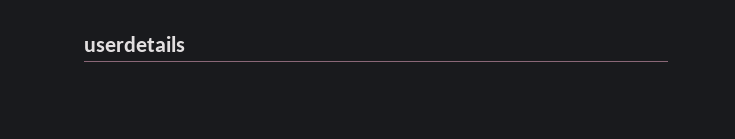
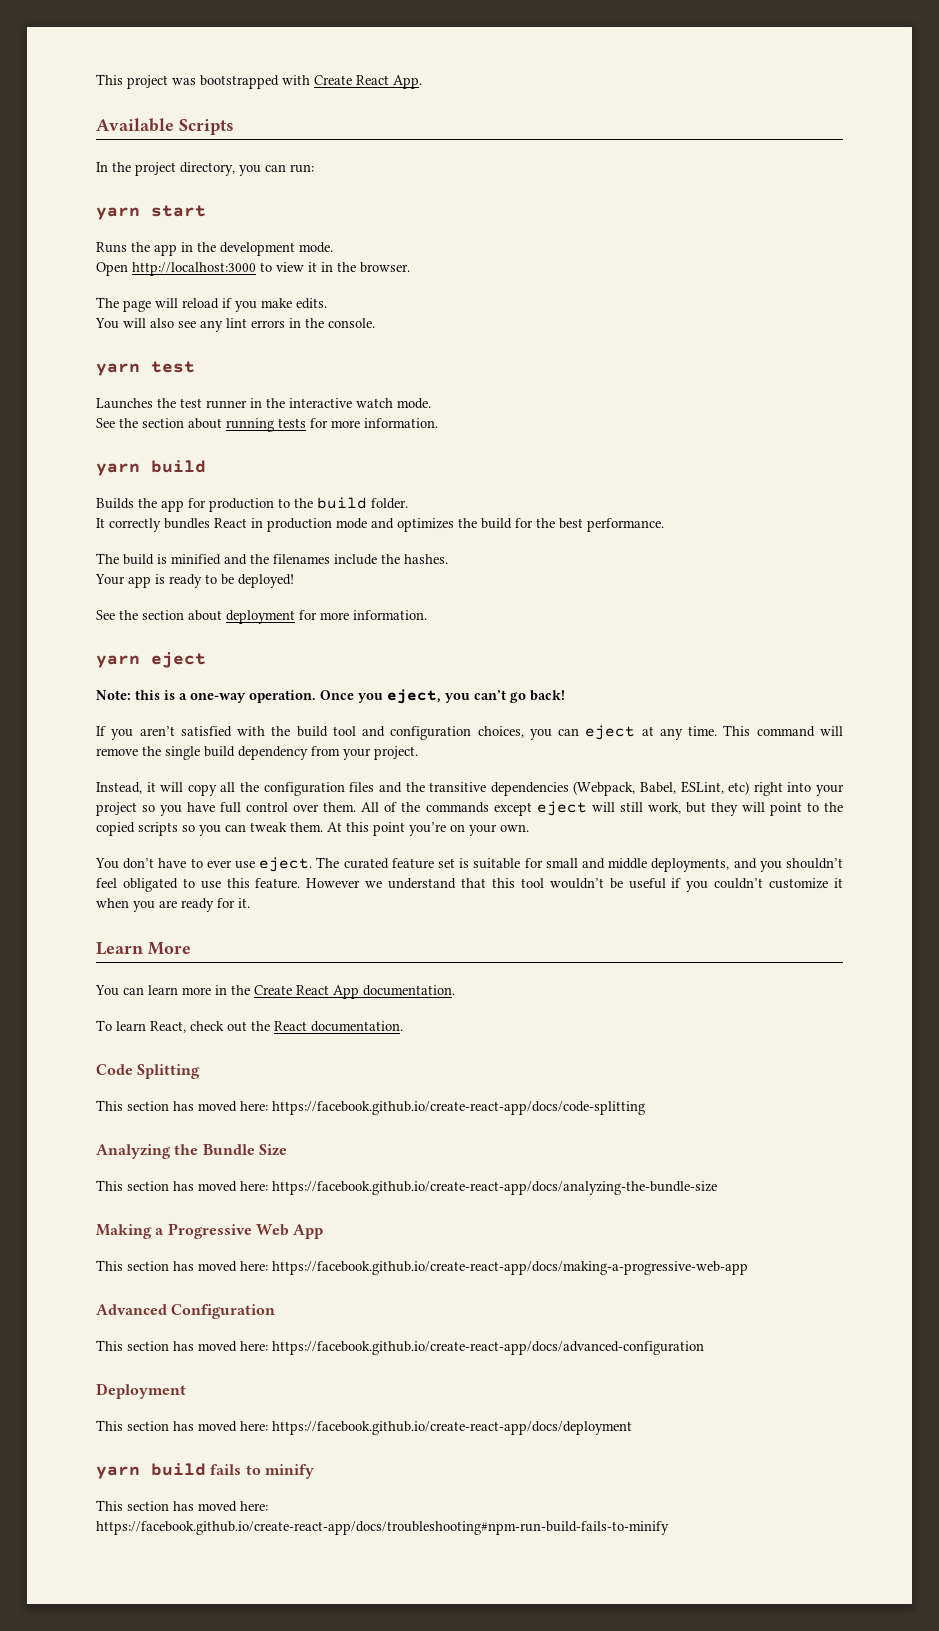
[84,36,185,52] userdetails -> [96,74,422,89] [96,118,234,135] [96,162,314,176] [96,205,206,220] [96,242,333,256] [96,262,410,276] [96,297,327,312] [95,318,375,332] [96,361,195,376] [96,398,431,409] [96,418,438,432] [96,460,206,476] [96,497,408,512] [96,518,664,532] [96,553,448,565] [95,574,294,588] [96,610,427,624] [96,652,206,668] [96,689,565,704] [96,725,844,740] [96,746,418,760] [96,781,844,796] [96,801,843,816] [96,822,529,836] [95,857,844,872] [96,878,844,892] [96,898,250,912] [96,942,191,955] [95,985,455,999] [96,1020,403,1033] [96,1064,201,1079] [96,1100,645,1115] [96,1144,287,1159] [96,1180,717,1195] [96,1223,324,1239] [96,1260,748,1275] [96,1304,276,1319] [96,1340,704,1355] [96,1383,186,1399] [96,1420,632,1435] [96,1463,314,1479] [96,1500,268,1512] [96,1521,669,1535] This project was bootstrapped with Create React App. // Available Scripts // In the project directory, you can run: // yarn start // Runs the app in the development mode. // Open http://localhost:3000 to view it in the browser. // The page will reload if you make edits. // You will also see any lint errors in the console. // yarn test // Launches the test runner in the interactive watch mode. // See the section about running tests for more information. // yarn build // Builds the app for production to the build folder. // It correctly bundles React in production mode and optimizes the build for the best performance. // The build is minified and the filenames include the hashes. // Your app is ready to be deployed! // See the section about deployment for more information. // yarn eject // Note: this is a one-way operation. Once you eject, you can’t go back! // If you aren’t satisfied with the build tool and configuration choices, you can eject at any time. This command will remove the single build dependency from your project. // Instead, it will copy all the configuration files and the transitive dependencies (Webpack, Babel, ESLint, etc) right into your project so you have full control over them. All of the commands except eject will still work, but they will point to the copied scripts so you can tweak them. At this point you’re on your own. // You don’t have to ever use eject. The curated feature set is suitable for small and middle deployments, and you shouldn’t feel obligated to use this feature. However we understand that this tool wouldn’t be useful if you couldn’t customize it when you are ready for it. // Learn More // You can learn more in the Create React App documentation. // To learn React, check out the React documentation. // Code Splitting // This section has moved here: https://facebook.github.io/create-react-app/docs/code-splitting // Analyzing the Bundle Size // This section has moved here: https://facebook.github.io/create-react-app/docs/analyzing-the-bundle-size // Making a Progressive Web App // This section has moved here: https://facebook.github.io/create-react-app/docs/making-a-progressive-web-app // Advanced Configuration // This section has moved here: https://facebook.github.io/create-react-app/docs/advanced-configuration // Deployment // This section has moved here: https://facebook.github.io/create-react-app/docs/deployment // yarn build fails to minify // This section has moved here: https://facebook.github.io/create-react-app/docs/troubleshooting#npm-run-build-fails-to-minify

